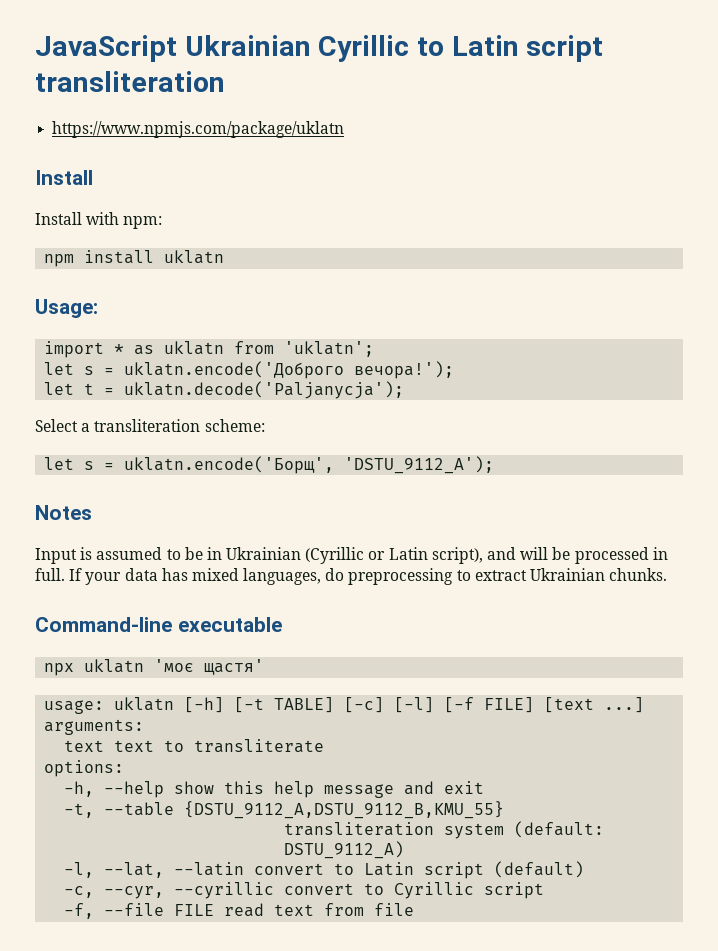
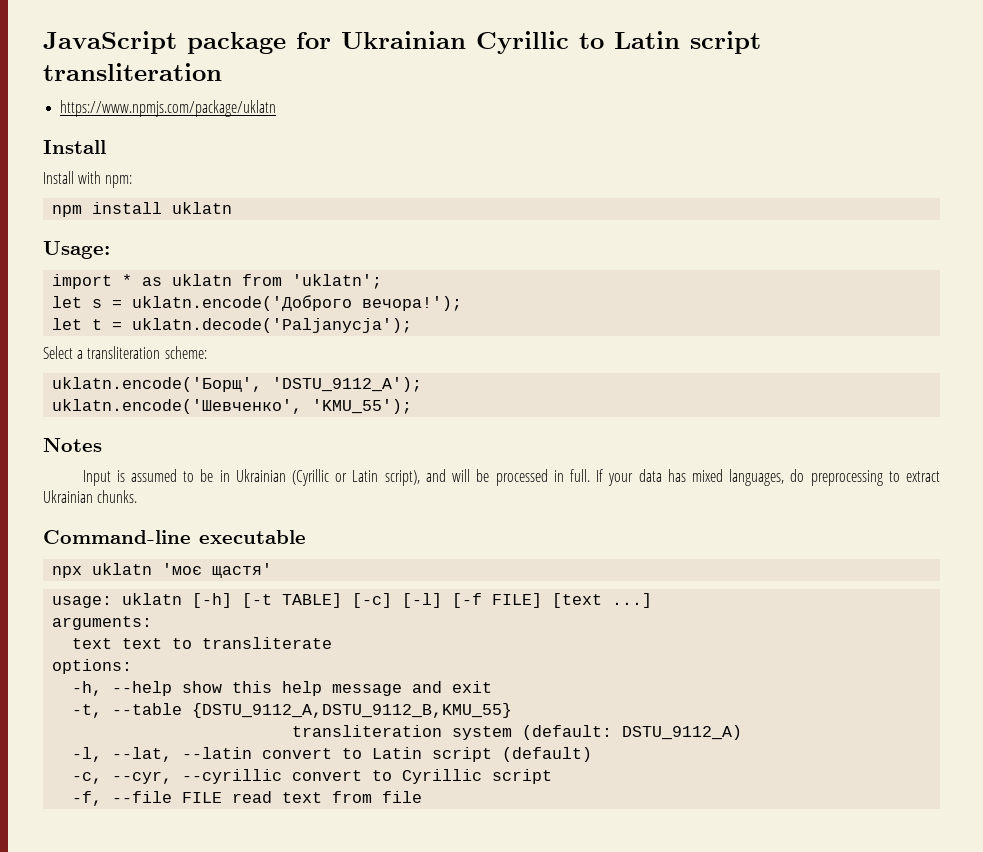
(177, 48) none -> [187,32,331,54] package for
[44,457,115,470] let s = -> (207, 352) none
(495, 465) none -> [52,399,413,414] // uklatn.encode('Шевченко', 'KMU_55');

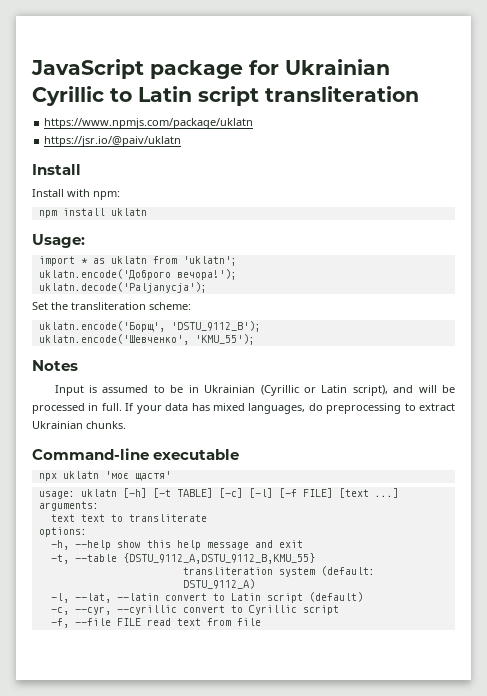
(277, 108) none -> [44,136,182,147] // https://jsr.io/@paiv/uklatn
[52,296,123,308] let s = -> (237, 261) none
[52,318,123,330] let t = -> (237, 274) none
[43,346,84,359] Select a -> [32,302,68,310] Set the
[272,377,423,392] 'DSTU_9112_A'); -> [170,321,261,332] 'DSTU_9112_B');

